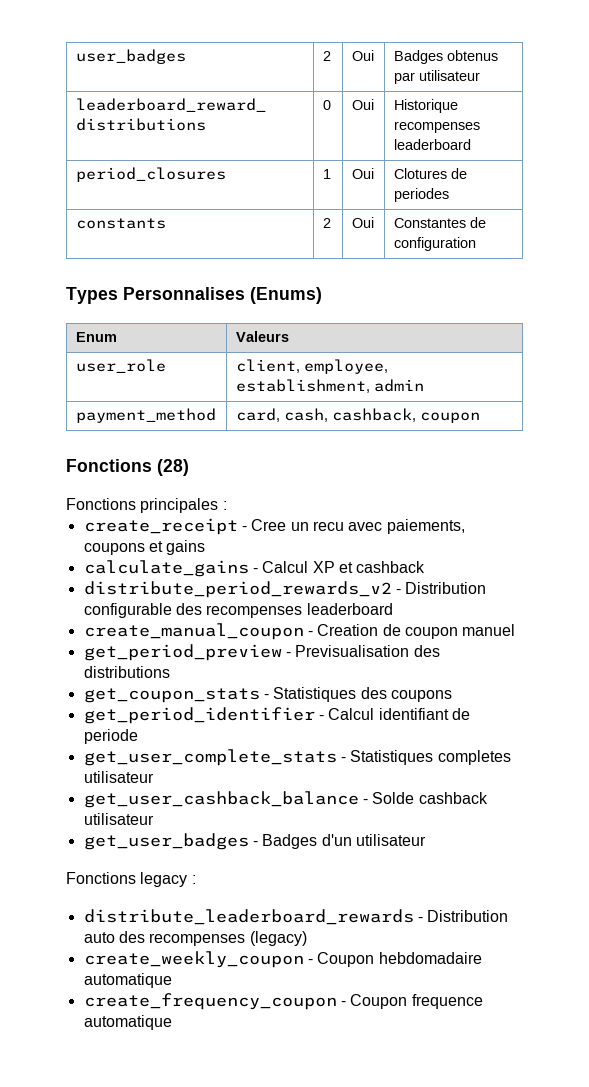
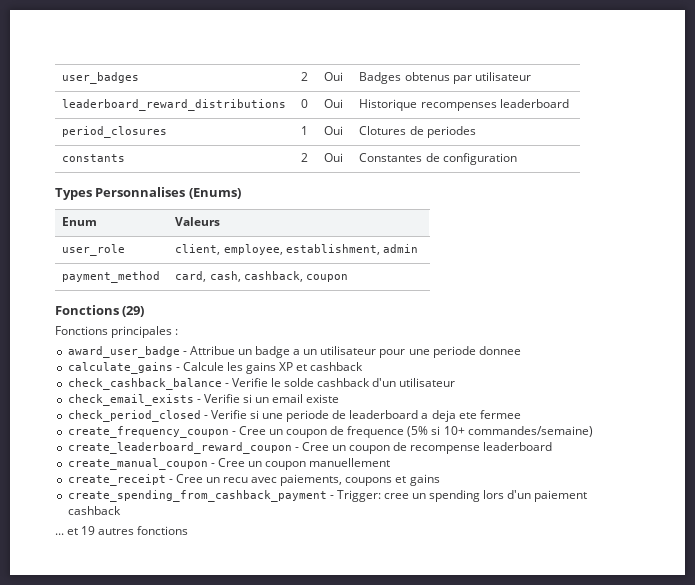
[157,459,189,476] (28) -> [122,306,145,317] (29)
(227, 505) none -> [67,346,521,358] [67,362,364,374] [67,378,456,390] [67,394,340,406] [67,410,521,422] [67,426,593,438] [67,442,553,454] [67,458,391,470] // award_user_badge - Attribue un badge a un utilisateur pour une periode donnee // calculate_gains - Calcule les gains XP et cashback // check_cashback_balance - Verifie le solde cashback d'un utilisateur // check_email_exists - Verifie si un email existe // check_period_closed - Verifie si une periode de leaderboard a deja ete fermee // create_frequency_coupon - Cree un coupon de frequence (5% si 10+ commandes/semaine) // create_leaderboard_reward_coupon - Cree un coupon de recompense leaderboard // create_manual_coupon - Cree un coupon manuellement
[83,560,426,577] [83,581,487,598] [83,603,393,618] [83,623,516,640] [83,644,440,661] [83,666,170,678] [83,687,452,703] [83,707,470,724] [83,729,138,744] [83,749,511,766] [83,771,154,783] [83,791,488,808] [83,813,154,825] [83,833,426,850] [66,872,196,887] [83,909,509,925] [83,931,307,946] [83,951,482,968] [83,973,172,988] [83,993,483,1010] [83,1015,172,1030] calculate_gains - Calcul XP et cashback // distribute_period_rewards_v2 - Distribution configurable des recompenses leaderboard // create_manual_coupon - Creation de coupon manuel // get_period_preview - Previsualisation des distributions // get_coupon_stats - Statistiques des coupons // get_period_identifier - Calcul identifiant de periode // get_user_complete_stats - Statistiques completes utilisateur // get_user_cashback_balance - Solde cashback utilisateur // get_user_badges - Badges d'un utilisateur // Fonctions legacy : // distribute_leaderboard_rewards - Distribution auto des recompenses (legacy) // create_weekly_coupon - Coupon hebdomadaire automatique // create_frequency_coupon - Coupon frequence automatique -> [67,490,588,502] [67,506,121,515] [55,526,189,535] create_spending_from_cashback_payment - Trigger: cree un spending lors d'un paiement cashback // ... et 19 autres fonctions

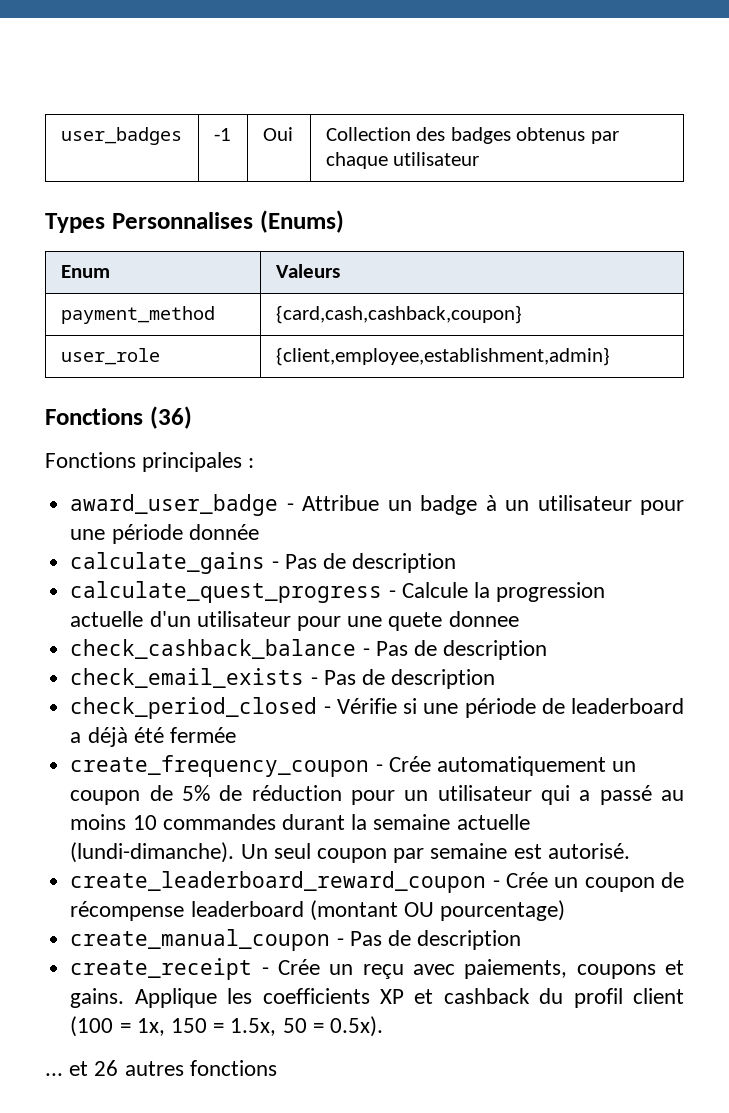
[301,72,309,81] [324,72,344,81] [359,72,402,84] 2 | Oui | Badges -> [213,128,231,141] [262,127,293,141] [325,127,511,144] -1 | Oui | Collection des badges
[474,72,531,81] [62,99,287,111] [301,99,309,108] [324,99,344,108] [359,99,569,111] [62,126,168,138] [301,126,309,135] [324,126,344,135] [359,126,476,138] [62,154,126,162] [301,153,309,162] [324,153,344,162] [359,153,517,165] utilisateur // leaderboard_reward_distributions | 0 | Oui | Historique recompenses leaderboard // period_closures | 1 | Oui | Clotures de periodes // constants | 2 | Oui | Constantes de configuration -> [325,152,480,169] chaque utilisateur
(221, 221) none -> [60,306,215,324] [275,305,522,324] // payment_method | {card,cash,cashback,coupon}
[175,244,418,255] [62,271,161,283] [175,271,348,282] [55,305,145,317] client, employee, establishment, admin // payment_method | card, cash, cashback, coupon // Fonctions (29) -> [275,347,610,366] [45,406,192,429] {client,employee,establishment,admin} // Fonctions (36)
[293,349,301,355] a -> [485,495,497,511] à
[432,346,521,358] periode donnee -> [111,524,259,544] période donnée
[182,362,364,374] [67,378,456,390] [67,394,340,406] Calcule les gains XP et cashback // check_cashback_balance - Verifie le solde cashback d'un utilisateur // check_email_exists - Verifie si un email existe -> [284,553,457,573] [70,581,606,603] [70,611,519,631] [70,639,548,660] [70,668,496,689] Pas de description // calculate_quest_progress - Calcule la progression actuelle d'un utilisateur pour une quete donnee // check_cashback_balance - Pas de description // check_email_exists - Pas de description
[210,410,247,419] Verifie -> [336,698,397,714] Vérifie
[286,410,330,422] periode -> [464,698,536,718] période
[431,410,521,422] deja ete fermee -> [87,727,236,747] déjà été fermée
[238,426,593,438] Cree un coupon de frequence (5% si 10+ commandes/semaine) -> [388,756,637,776] [70,785,684,805] [70,814,530,830] [70,842,630,863] Crée automatiquement un coupon de 5% de réduction pour un utilisateur qui a passé au moins 10 commandes durant la semaine actuelle (lundi-dimanche). Un seul coupon par semaine est autorisé.
[301,442,553,454] Cree un coupon de recompense leaderboard -> [505,872,685,892] [70,900,566,921] Crée un coupon de récompense leaderboard (montant OU pourcentage)
[217,458,391,470] Cree un coupon manuellement -> [349,930,522,950] Pas de description
[175,474,249,483] Cree un recu -> [277,959,404,979] Crée un reçu
[409,474,440,486] [67,490,588,502] [67,506,121,515] gains // create_spending_from_cashback_payment - Trigger: cree un spending lors d'un paiement cashback -> [70,988,684,1008] [70,1016,383,1037] gains. Applique les coefficients XP et cashback du profil client (100 = 1x, 150 = 1.5x, 50 = 0.5x).
[81,526,96,535] 19 -> [94,1060,119,1076] 26

